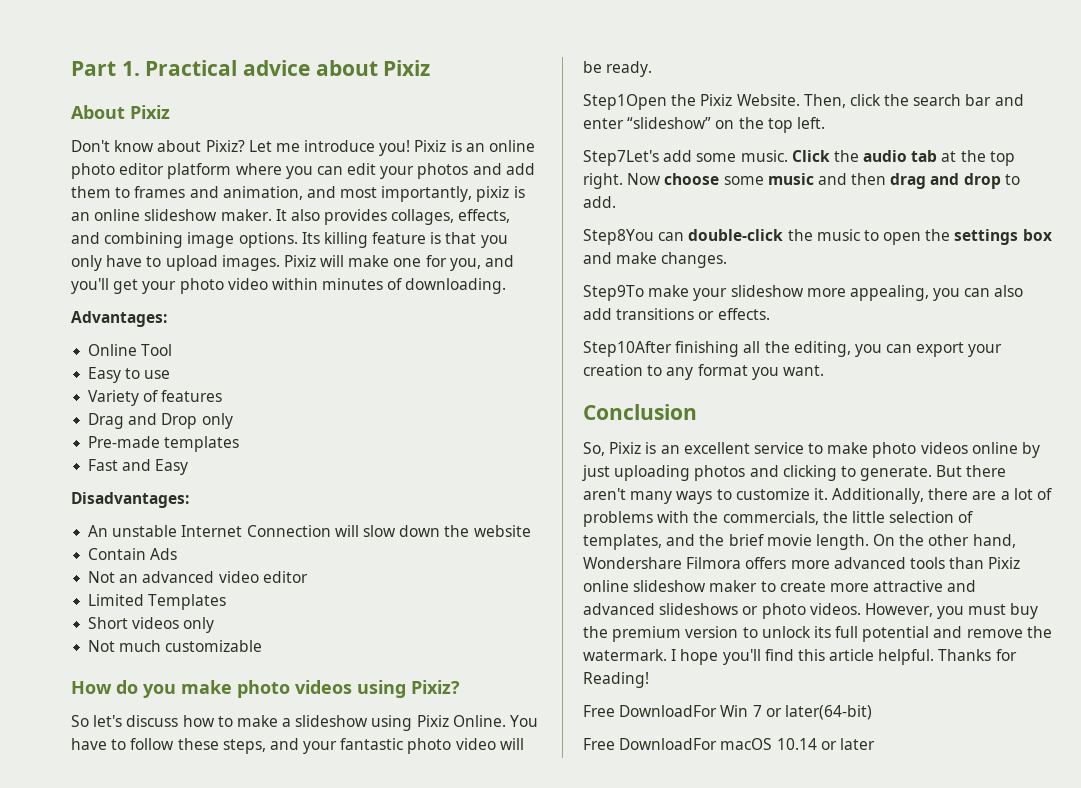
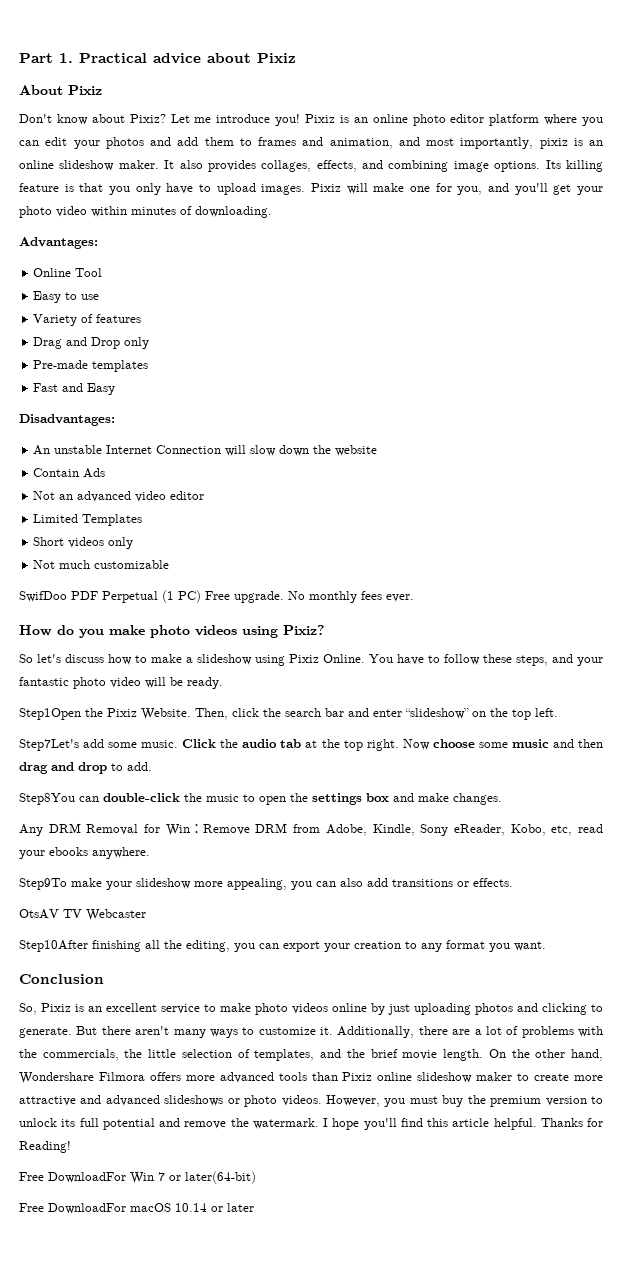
(263, 646) none -> [19,590,414,603] // SwifDoo PDF Perpetual (1 PC) Free upgrade. No monthly fees ever.
(728, 260) none -> [19,823,603,836] [19,847,150,859] // Any DRM Removal for Win：Remove DRM from Adobe, Kindle, Sony eReader, Kobo, etc, read your ebooks anywhere.
(770, 314) none -> [19,909,146,921] // OtsAV TV Webcaster

